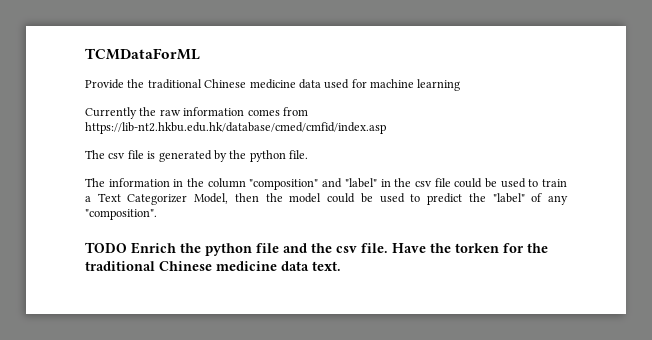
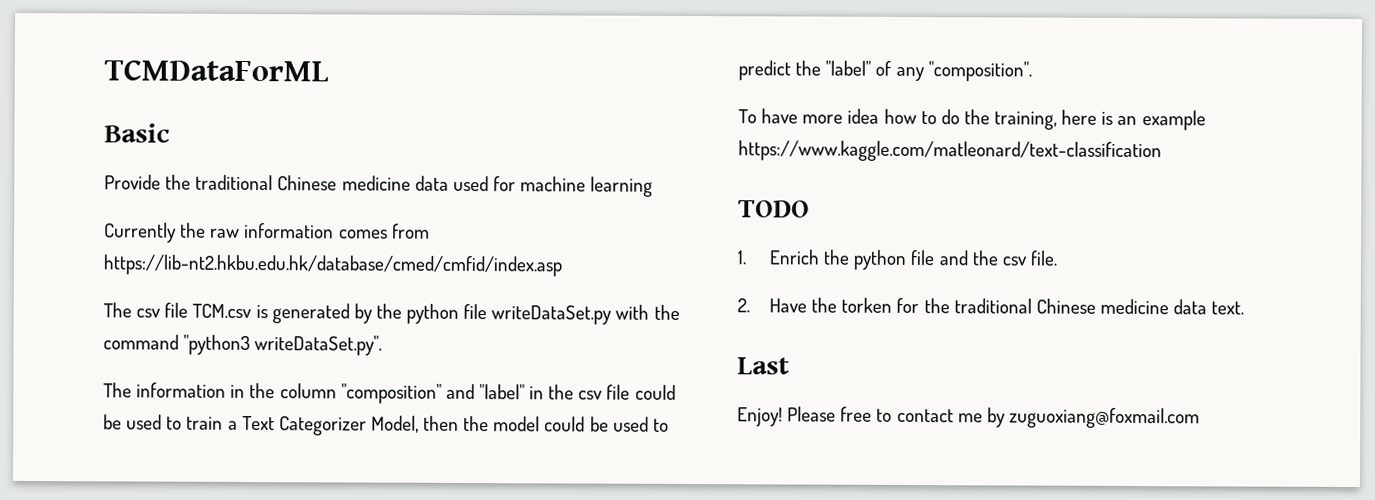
(200, 54) none -> [104,123,170,143] // Basic
(144, 154) none -> [192,303,253,319] TCM.csv
[289,150,308,159] file. -> [463,303,680,325] [103,334,383,356] file writeDataSet.py with the command "python3 writeDataSet.py".
(157, 214) none -> [738,108,1206,131] [738,140,1162,163] // To have more idea how to do the training, here is an example https://www.kaggle.com/matleonard/text-classification
(127, 247) none -> [737,250,746,265] // 1.
(388, 248) none -> [737,298,750,313] // 2.
(341, 266) none -> [737,357,790,375] [737,406,1200,429] // Last // Enjoy! Please free to contact me by zuguoxiang@foxmail.com

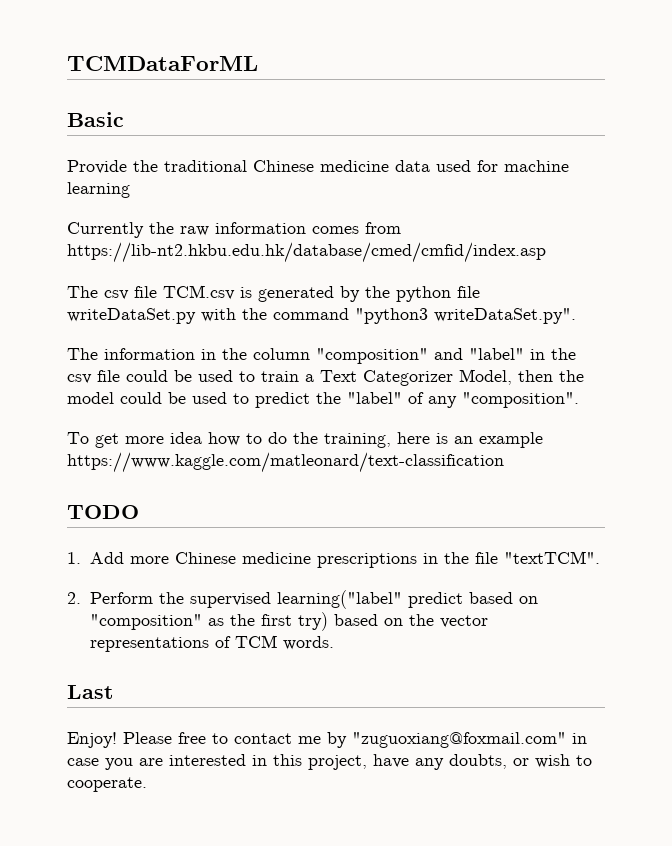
[761,108,799,124] have -> [95,433,119,448] get
[769,249,1058,270] [737,297,1245,315] Enrich the python file and the csv file. // 2. Have the torken for the traditional Chinese medicine data text. -> [89,551,600,568] [67,590,538,609] [89,612,488,631] [89,635,334,652] Add more Chinese medicine prescriptions in the file "textTCM". // 2. Perform the supervised learning("label" predict based on "composition" as the first try) based on the vector representations of TCM words.
[1008,407,1200,429] zuguoxiang@foxmail.com -> [352,732,587,748] [67,754,592,770] [67,777,147,792] "zuguoxiang@foxmail.com" in case you are interested in this project, have any doubts, or wish to cooperate.

